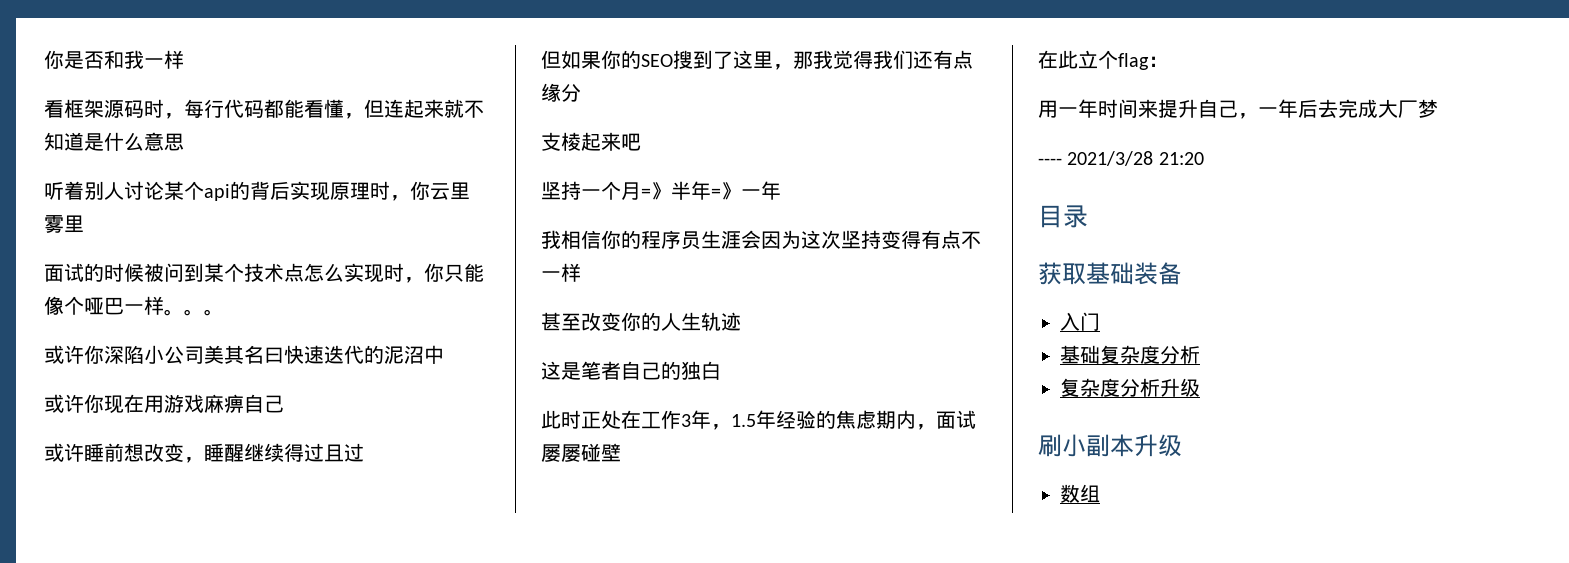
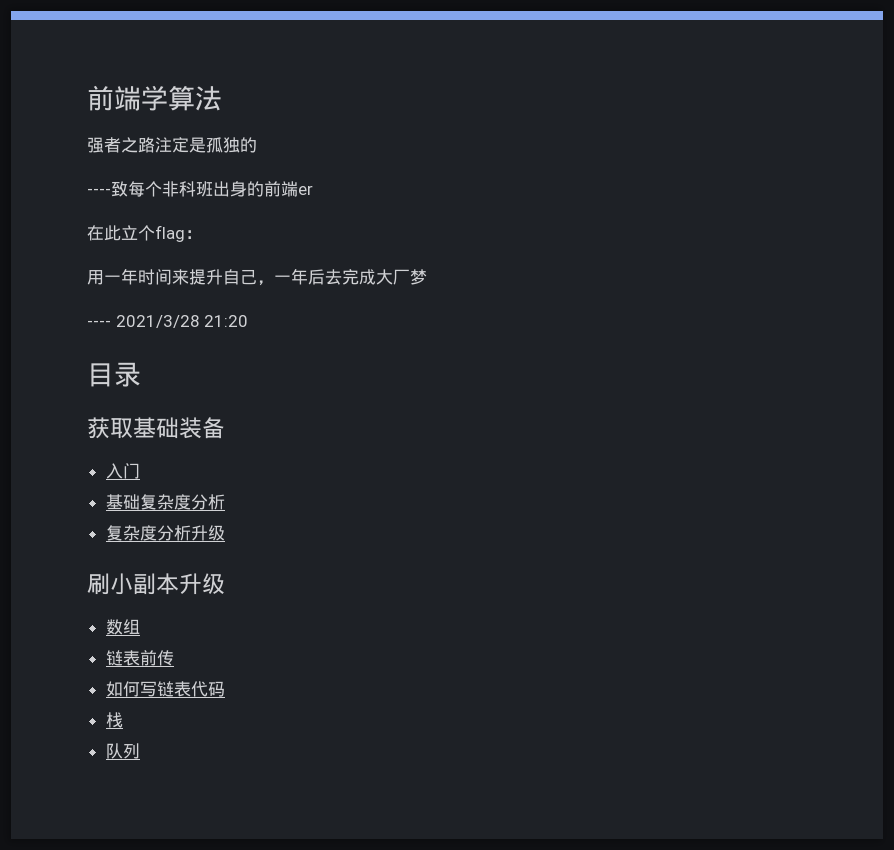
[44,50,184,69] [44,99,484,119] [44,132,184,151] [44,181,470,201] [44,215,84,233] [44,263,484,283] [44,296,224,316] [44,345,444,364] [44,394,284,414] [44,443,364,463] [541,50,973,70] [541,83,581,102] [541,132,641,151] [541,181,781,200] [541,230,981,250] [541,263,581,282] [541,312,741,331] [541,361,721,380] [541,410,976,430] [541,443,621,462] 你是否和我一样 // 看框架源码时，每行代码都能看懂，但连起来就不知道是什么意思 // 听着别人讨论某个api的背后实现原理时，你云里雾里 // 面试的时候被问到某个技术点怎么实现时，你只能像个哑巴一样。。。 // 或许你深陷小公司美其名曰快速迭代的泥沼中 // 或许你现在用游戏麻痹自己 // 或许睡前想改变，睡醒继续得过且过 // 但如果你的SEO搜到了这里，那我觉得我们还有点缘分 // 支棱起来吧 // 坚持一个月=》半年=》一年 // 我相信你的程序员生涯会因为这次坚持变得有点不一样 // 甚至改变你的人生轨迹 // 这是笔者自己的独白 // 此时正处在工作3年，1.5年经验的焦虑期内，面试屡屡碰壁 -> [87,85,222,111] [87,137,257,153] [87,181,313,197] 前端学算法 // 强者之路注定是孤独的 // ----致每个非科班出身的前端er
(1100, 493) none -> [105,650,174,666] [105,681,225,697] [105,712,123,728] [105,743,140,759] // 链表前传 // 如何写链表代码 // 栈 // 队列

